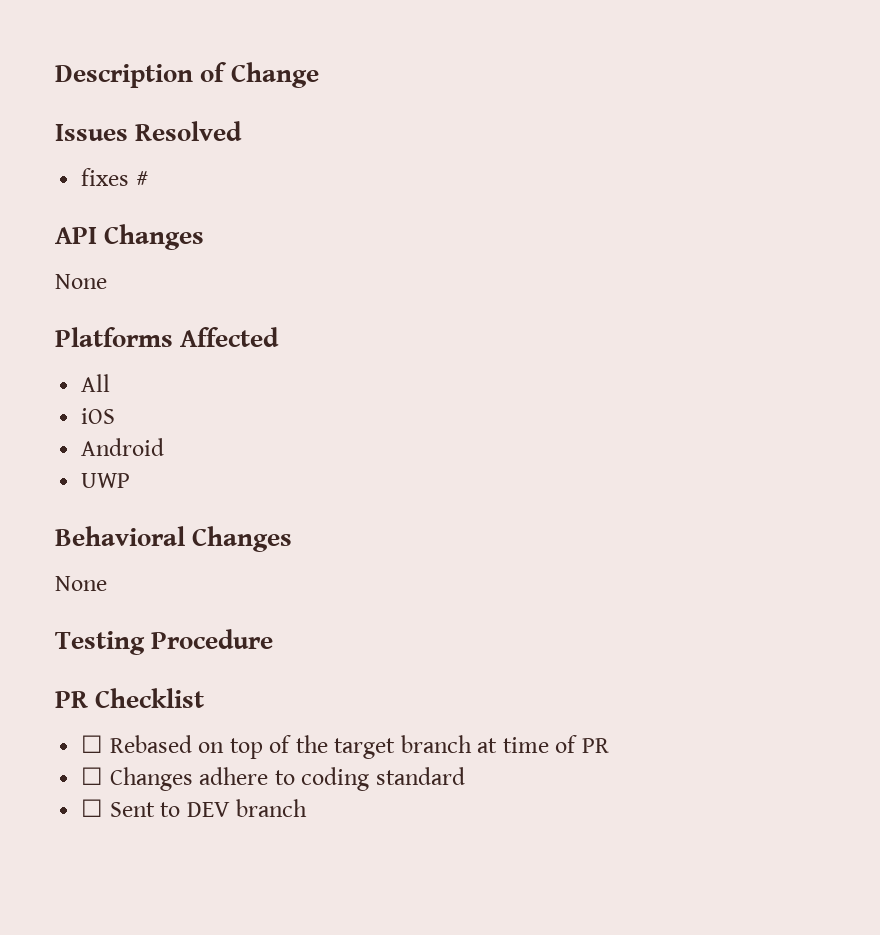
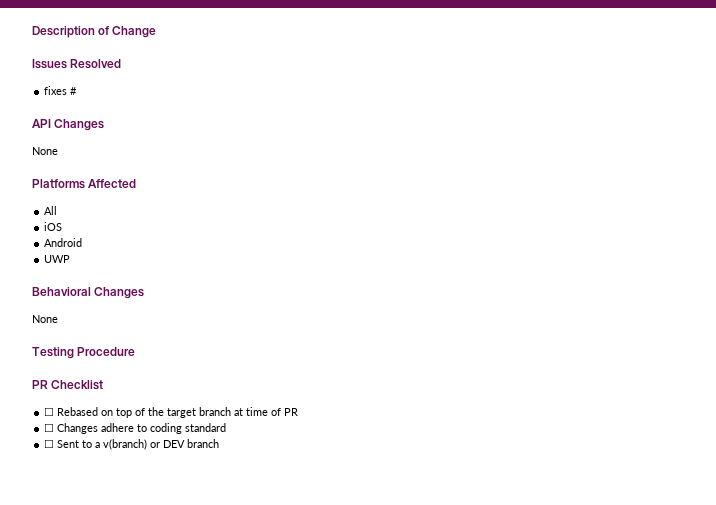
(181, 809) none -> [95,439,161,450] a v(branch) or

